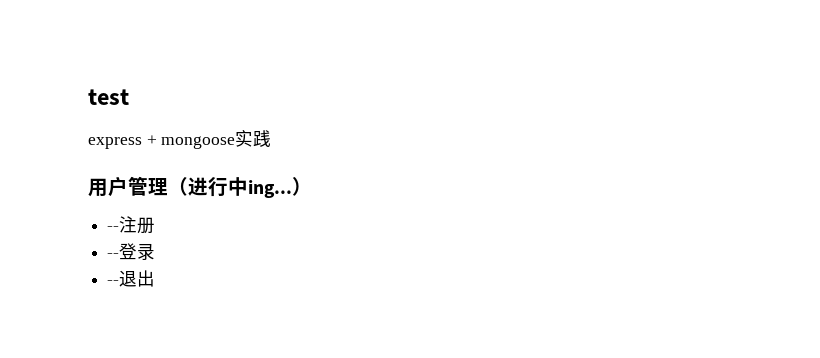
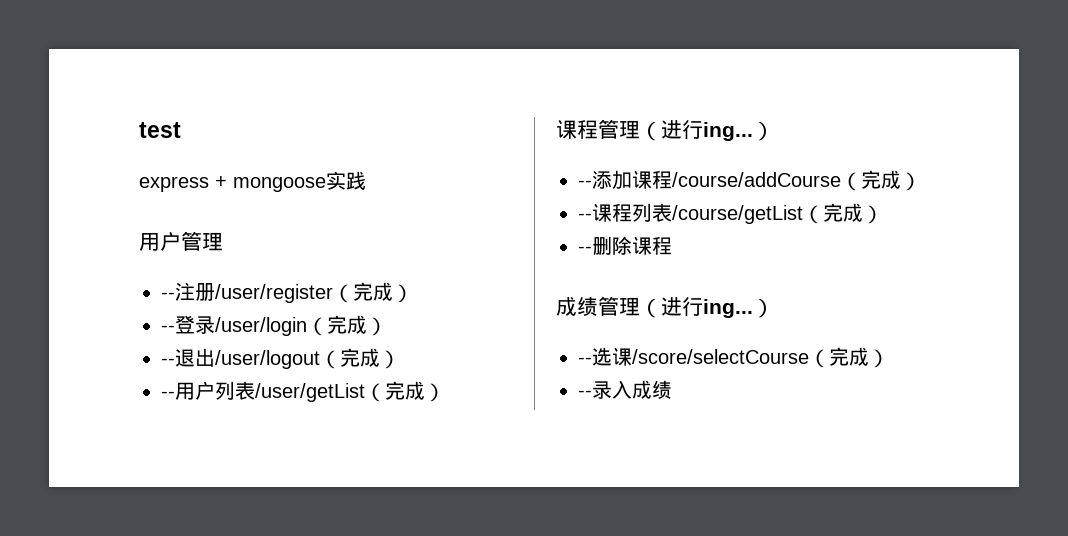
[168,177,312,198] [107,216,156,234] [107,243,156,260] [107,270,156,287] （进行中ing...） // --注册 // --登录 // --退出 -> [161,282,413,303] [161,315,387,336] [161,348,400,369] [161,381,445,402] [556,119,774,141] [578,170,921,191] [578,203,883,224] [578,236,672,255] [556,296,774,318] [578,347,889,368] [578,380,672,399] // --注册/user/register（完成） // --登录/user/login（完成） // --退出/user/logout（完成） // --用户列表/user/getList（完成） // 课程管理（进行ing...） // --添加课程/course/addCourse（完成） // --课程列表/course/getList（完成） // --删除课程 // 成绩管理（进行ing...） // --选课/score/selectCourse（完成） // --录入成绩

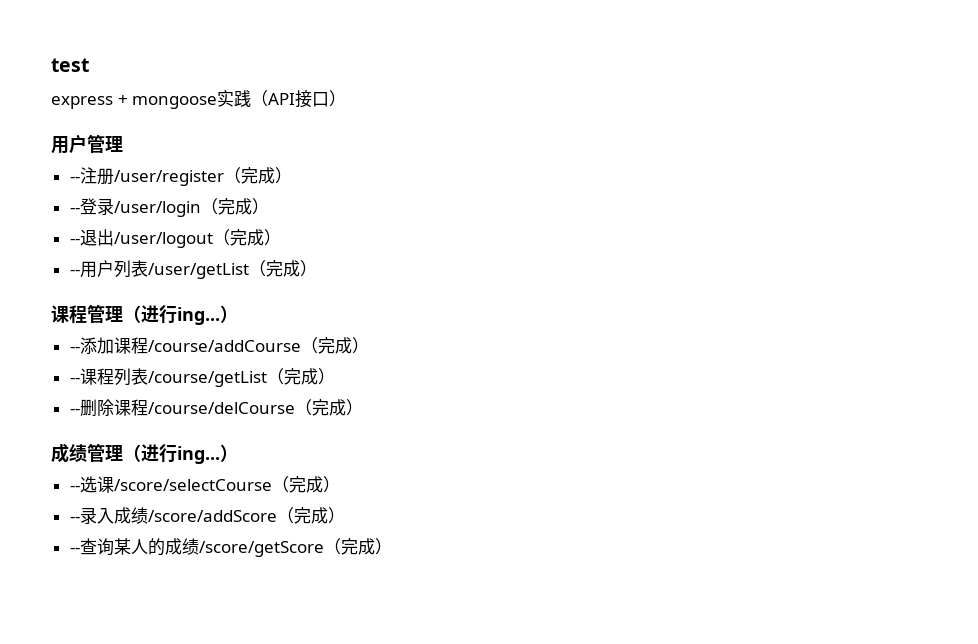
(366, 180) none -> [251,90,347,108] （API接口）
(672, 245) none -> [147,399,363,416] /course/delCourse（完成）
(672, 389) none -> [147,507,345,524] [69,538,392,557] /score/addScore（完成） // --查询某人的成绩/score/getScore（完成）

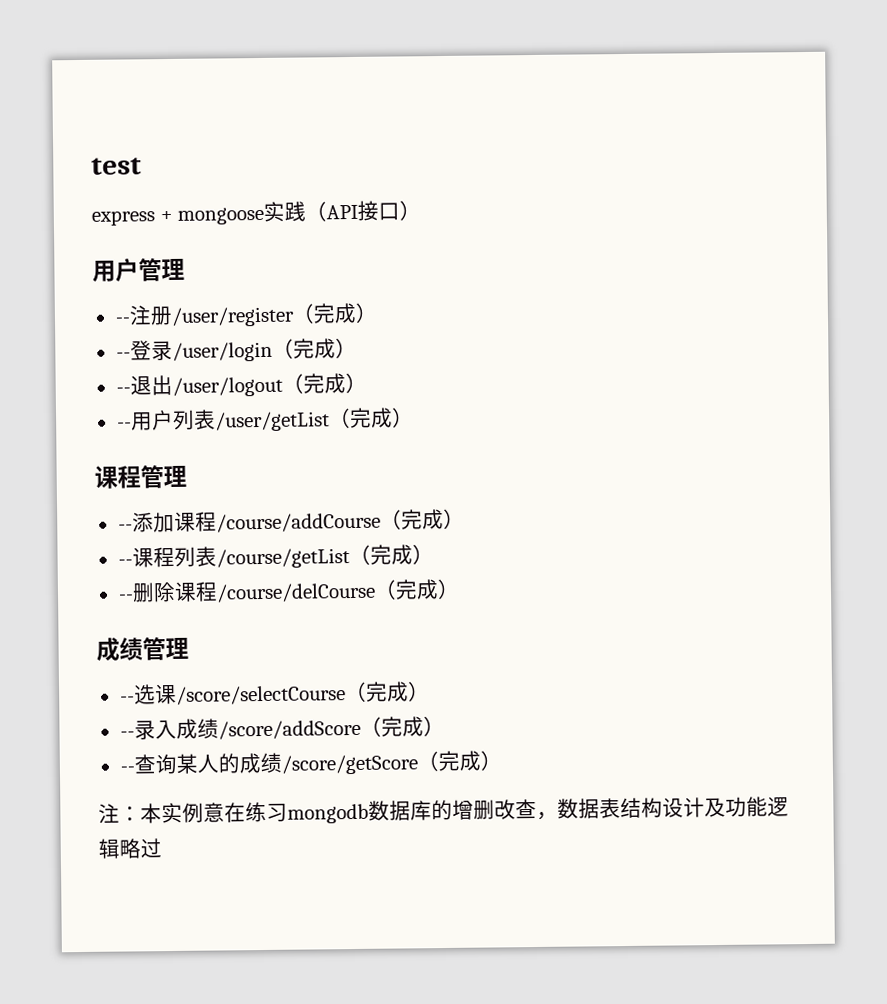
[123,305,238,325] （进行ing...） -> (187, 476) none
[123,444,238,464] （进行ing...） -> (189, 648) none
(392, 546) none -> [98,796,789,824] [98,838,162,859] // 注：本实例意在练习mongodb数据库的增删改查，数据表结构设计及功能逻辑略过

